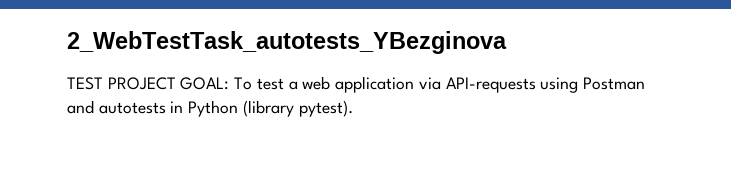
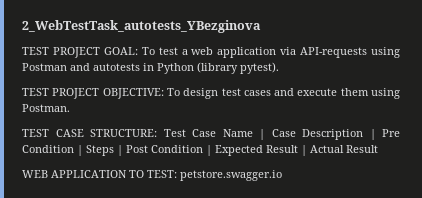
(353, 108) none -> [22,88,401,99] [22,104,70,112] [22,129,400,140] [22,145,378,156] [22,170,282,181] // TEST PROJECT OBJECTIVE: To design test cases and execute them using Postman. // TEST CASE STRUCTURE: Test Case Name | Case Description | Pre Condition | Steps | Post Condition | Expected Result | Actual Result // WEB APPLICATION TO TEST: petstore.swagger.io

